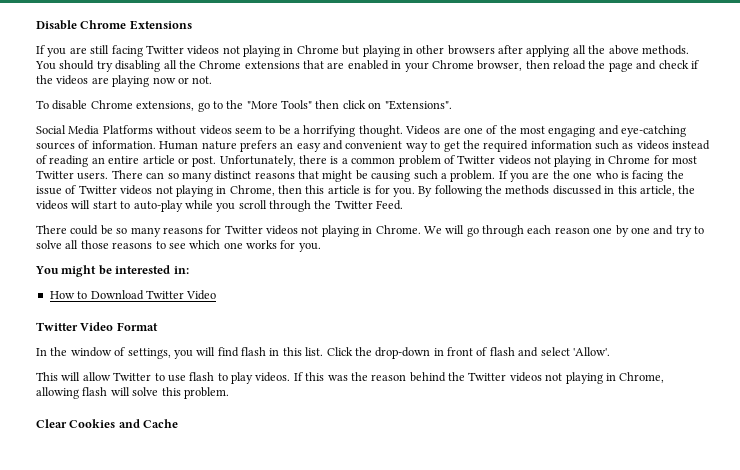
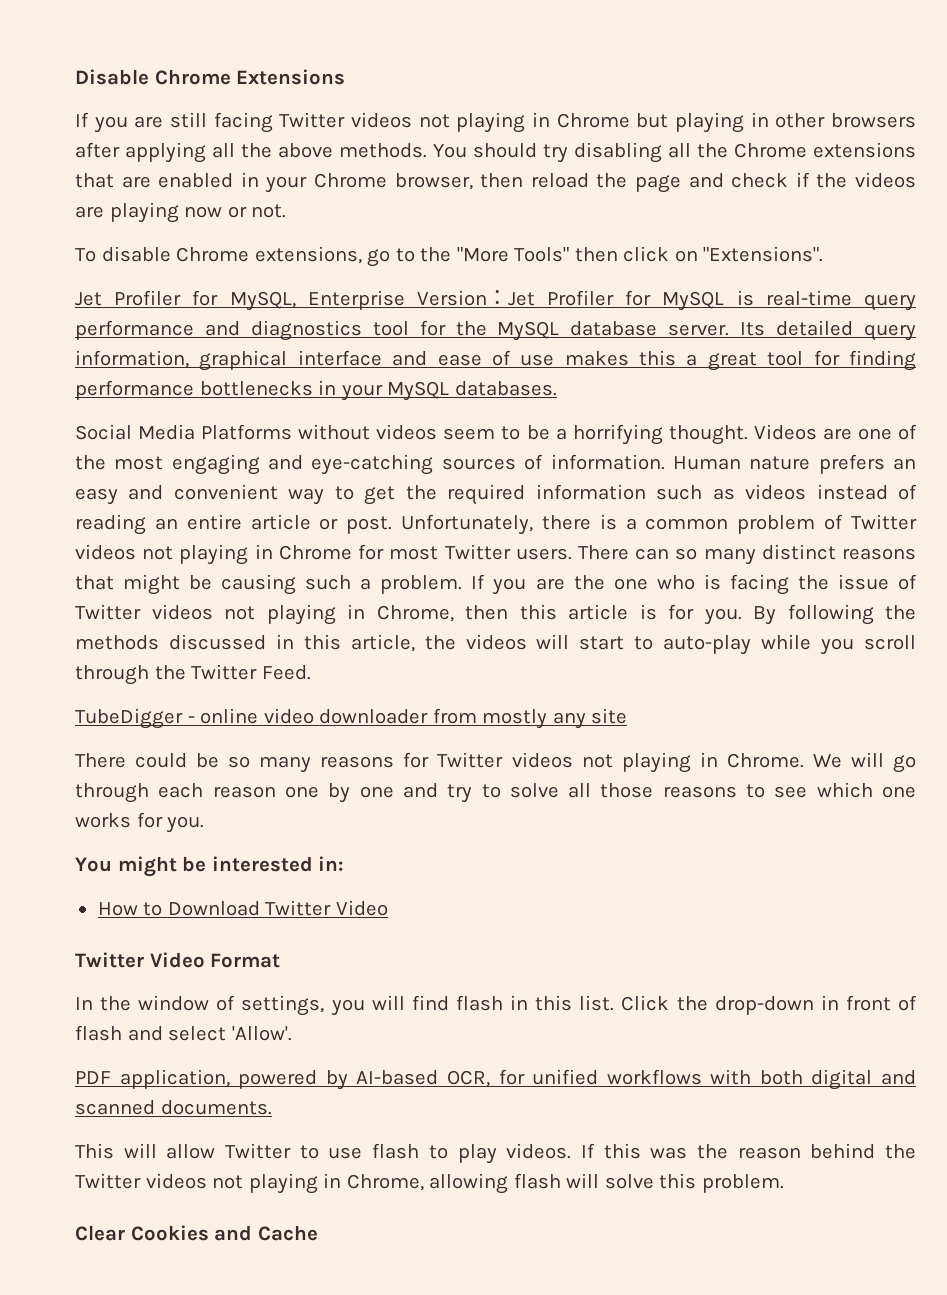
(452, 105) none -> [75,290,916,311] [75,320,916,341] [75,350,916,371] [75,380,557,401] // Jet Profiler for MySQL, Enterprise Version：Jet Profiler for MySQL is real-time query performance and diagnostics tool for the MySQL database server. Its detailed query information, graphical interface and ease of use makes this a great tool for finding performance bottlenecks in your MySQL databases.
(404, 205) none -> [75,708,628,729] // TubeDigger - online video downloader from mostly any site
(610, 351) none -> [75,1069,917,1090] [75,1100,272,1115] // PDF application, powered by AI-based OCR, for unified workflows with both digital and scanned documents.

